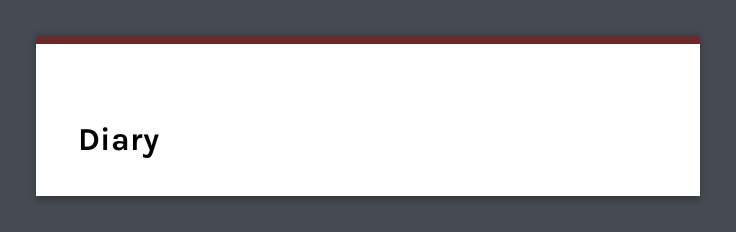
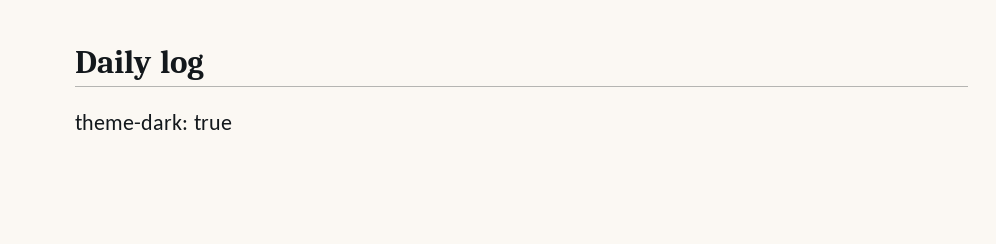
[78,127,159,159] Diary -> [75,50,204,80] [75,114,232,130] Daily log // theme-dark: true

